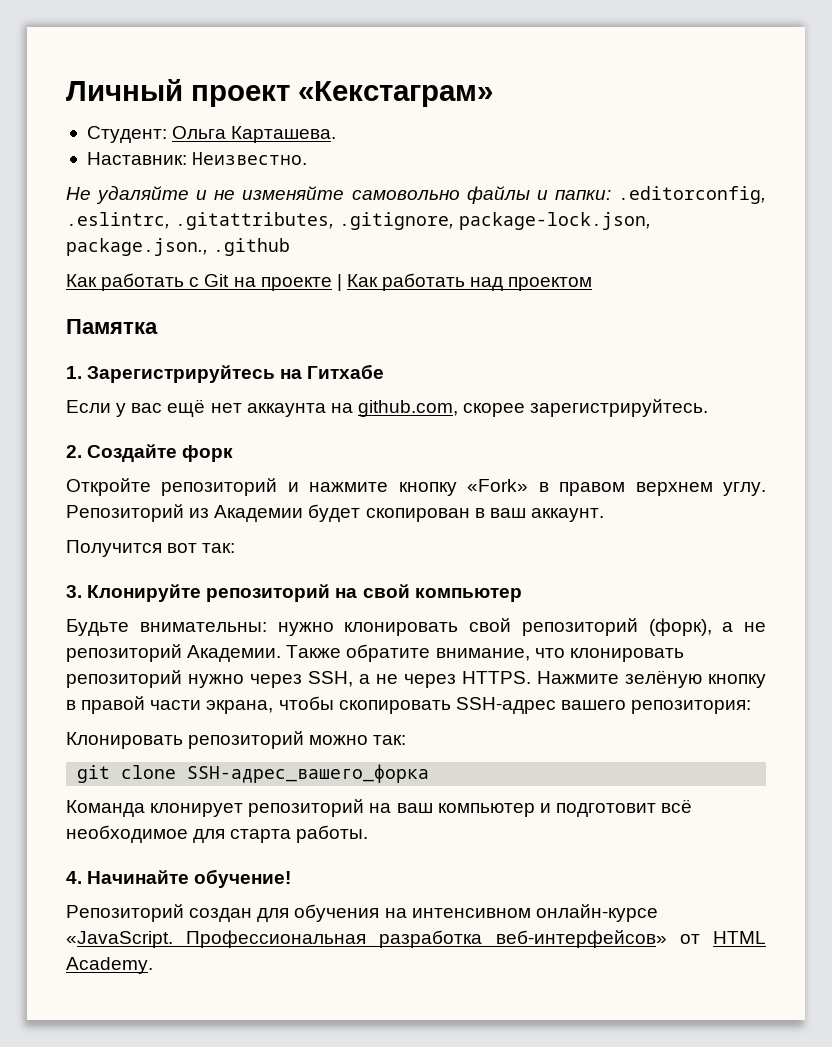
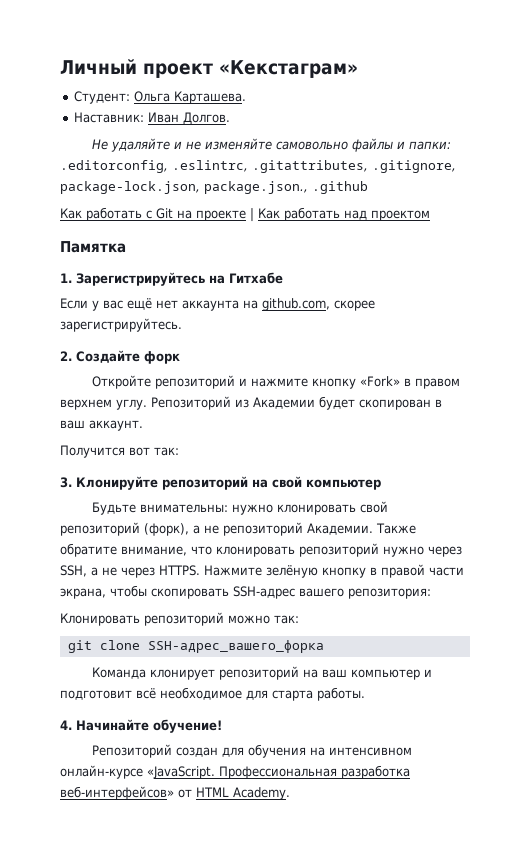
[192,152,308,165] Неизвестно. -> [148,112,231,125] Иван Долгов.

